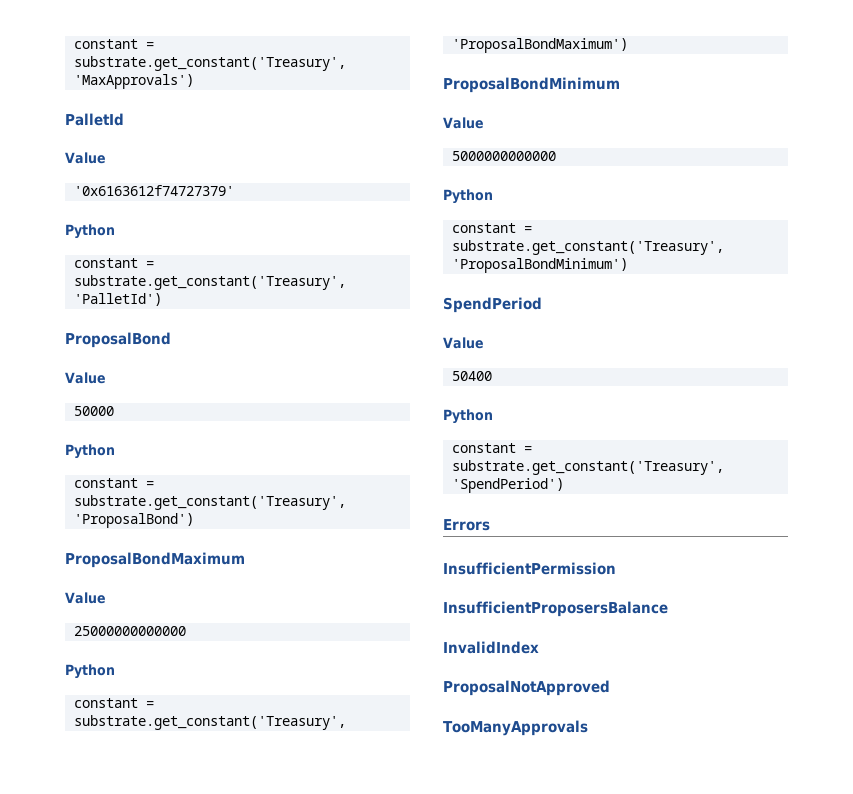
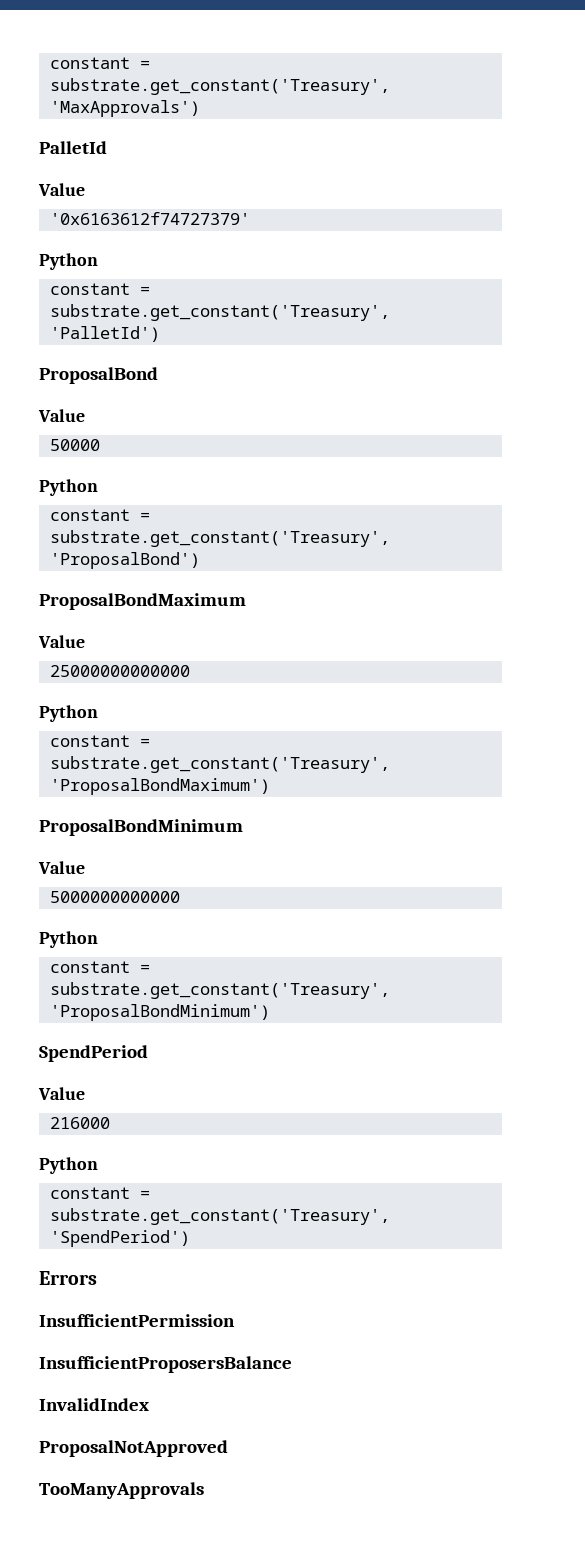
[451,371,492,381] 50400 -> [49,1117,110,1129] 216000

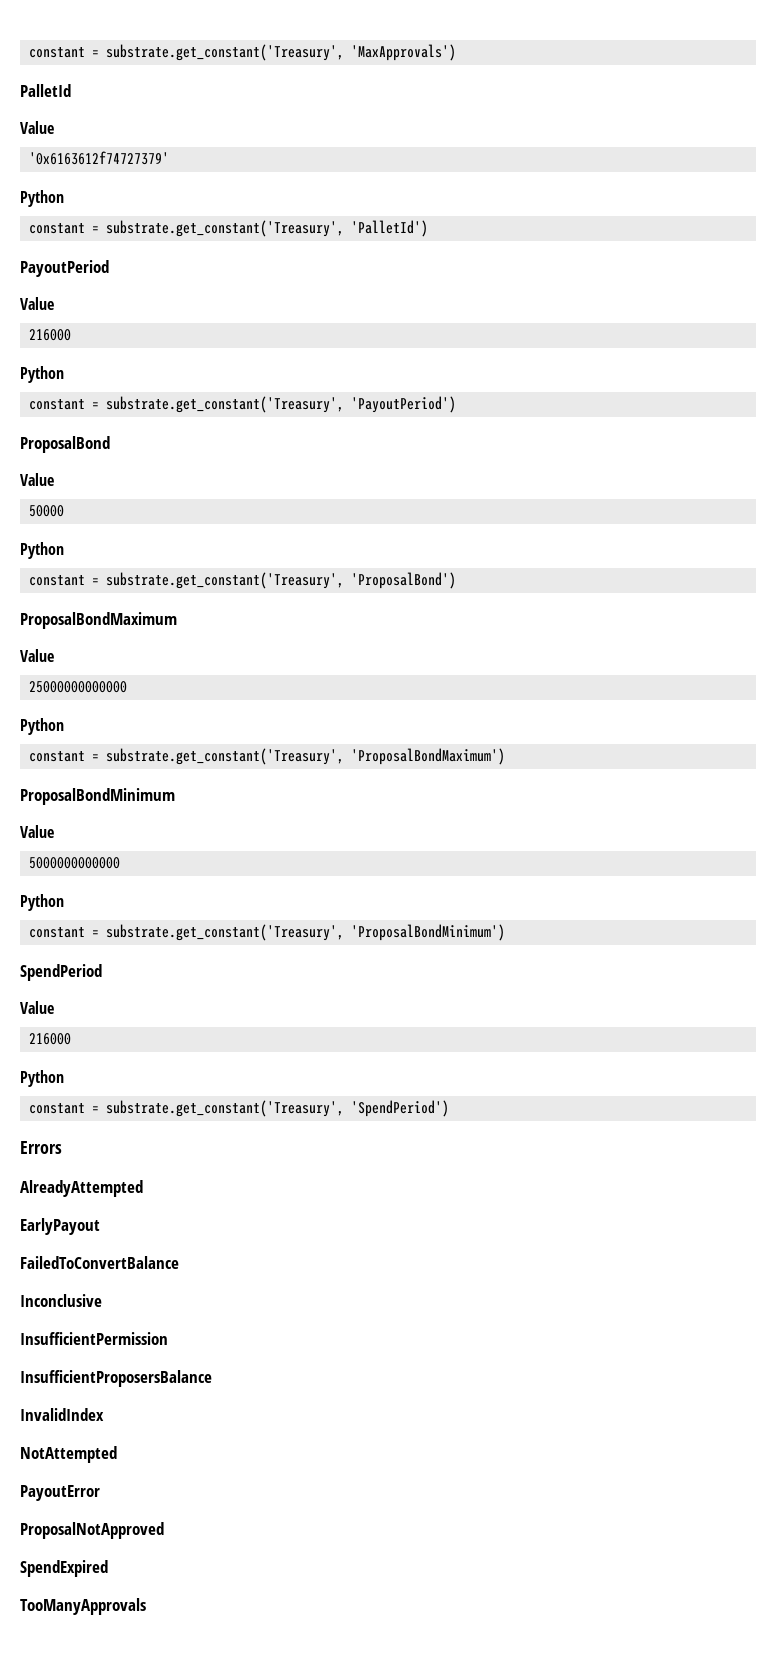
(160, 334) none -> [20,260,109,277] [20,297,54,310] [29,329,72,341] [20,366,64,383] [29,396,457,413] // PayoutPeriod // Value // 216000 // Python // constant = substrate.get_constant('Treasury', 'PayoutPeriod')
(97, 1278) none -> [20,1180,143,1197] [20,1218,100,1235] [20,1256,179,1269] [20,1294,102,1307] // AlreadyAttempted // EarlyPayout // FailedToConvertBalance // Inconclusive
(149, 1404) none -> [20,1446,117,1463] [20,1485,100,1501] // NotAttempted // PayoutError
(228, 1448) none -> [20,1560,108,1577] // SpendExpired

